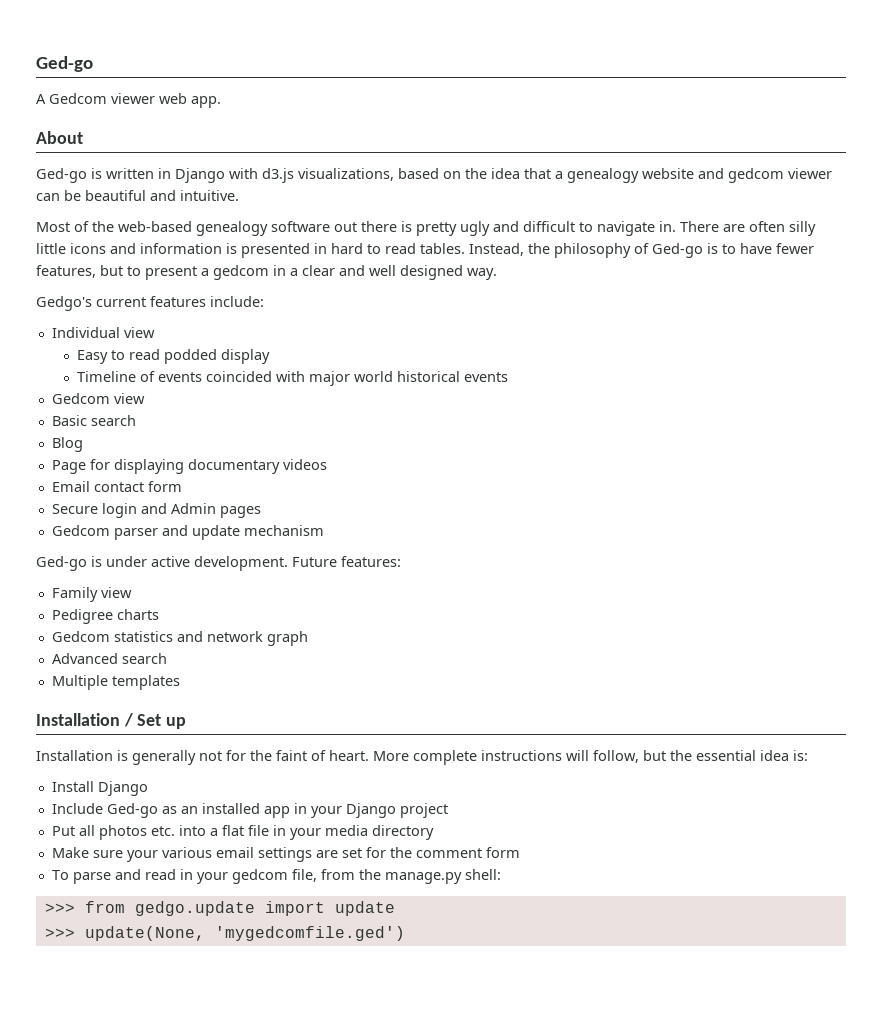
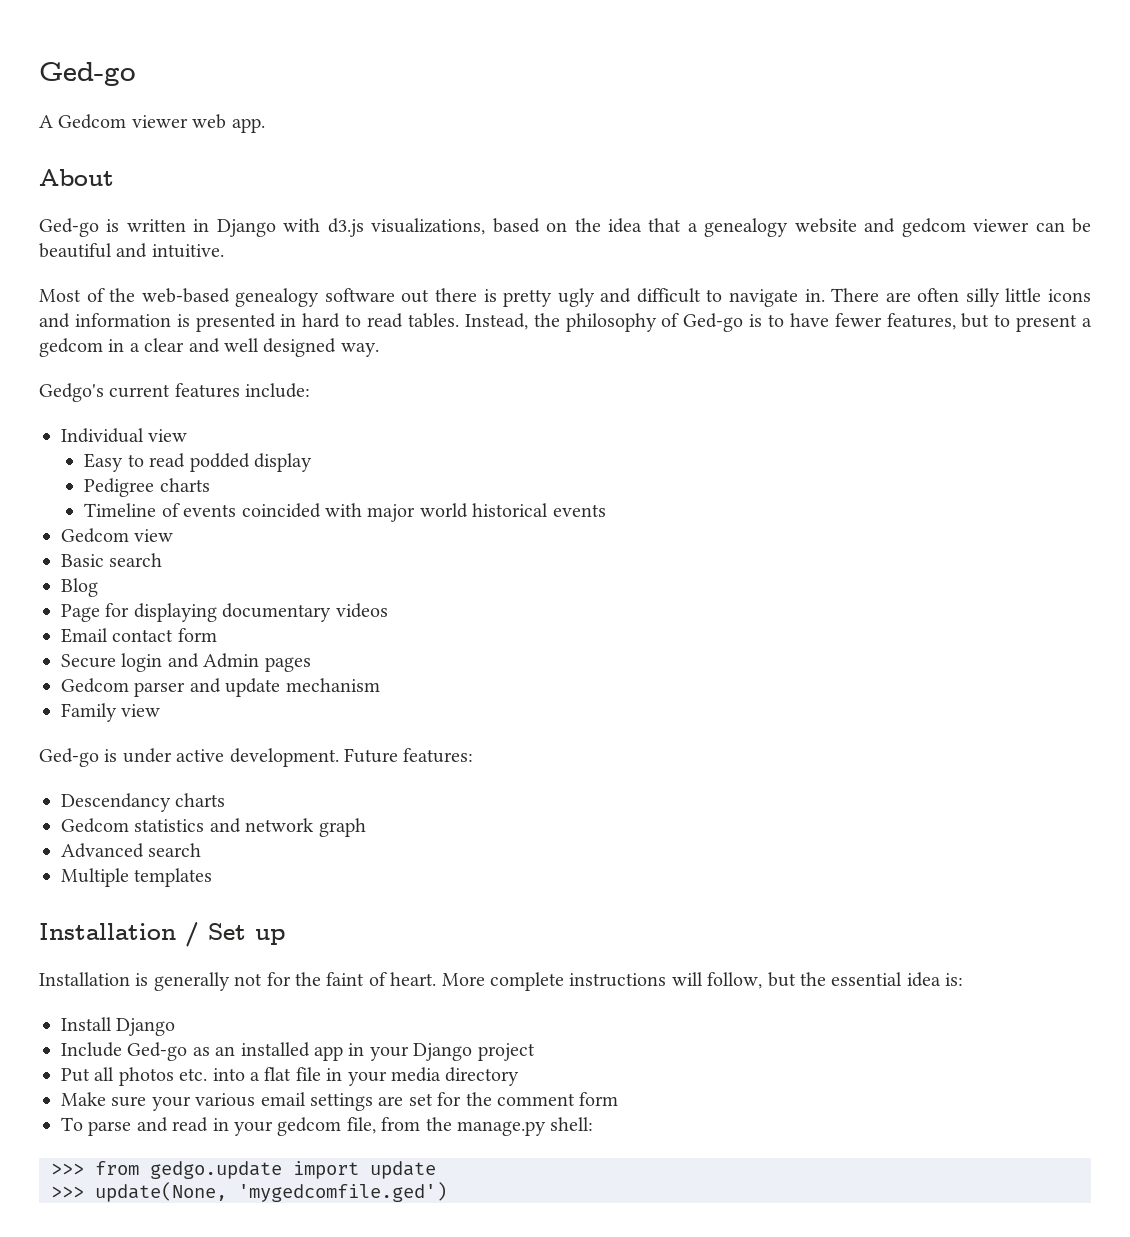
(271, 356) none -> [84,478,210,497] // Pedigree charts
(324, 530) none -> [61,703,161,722] // Family view
[51,587,132,602] [51,609,113,624] Family view // Pedigree -> [61,793,171,812] Descendancy

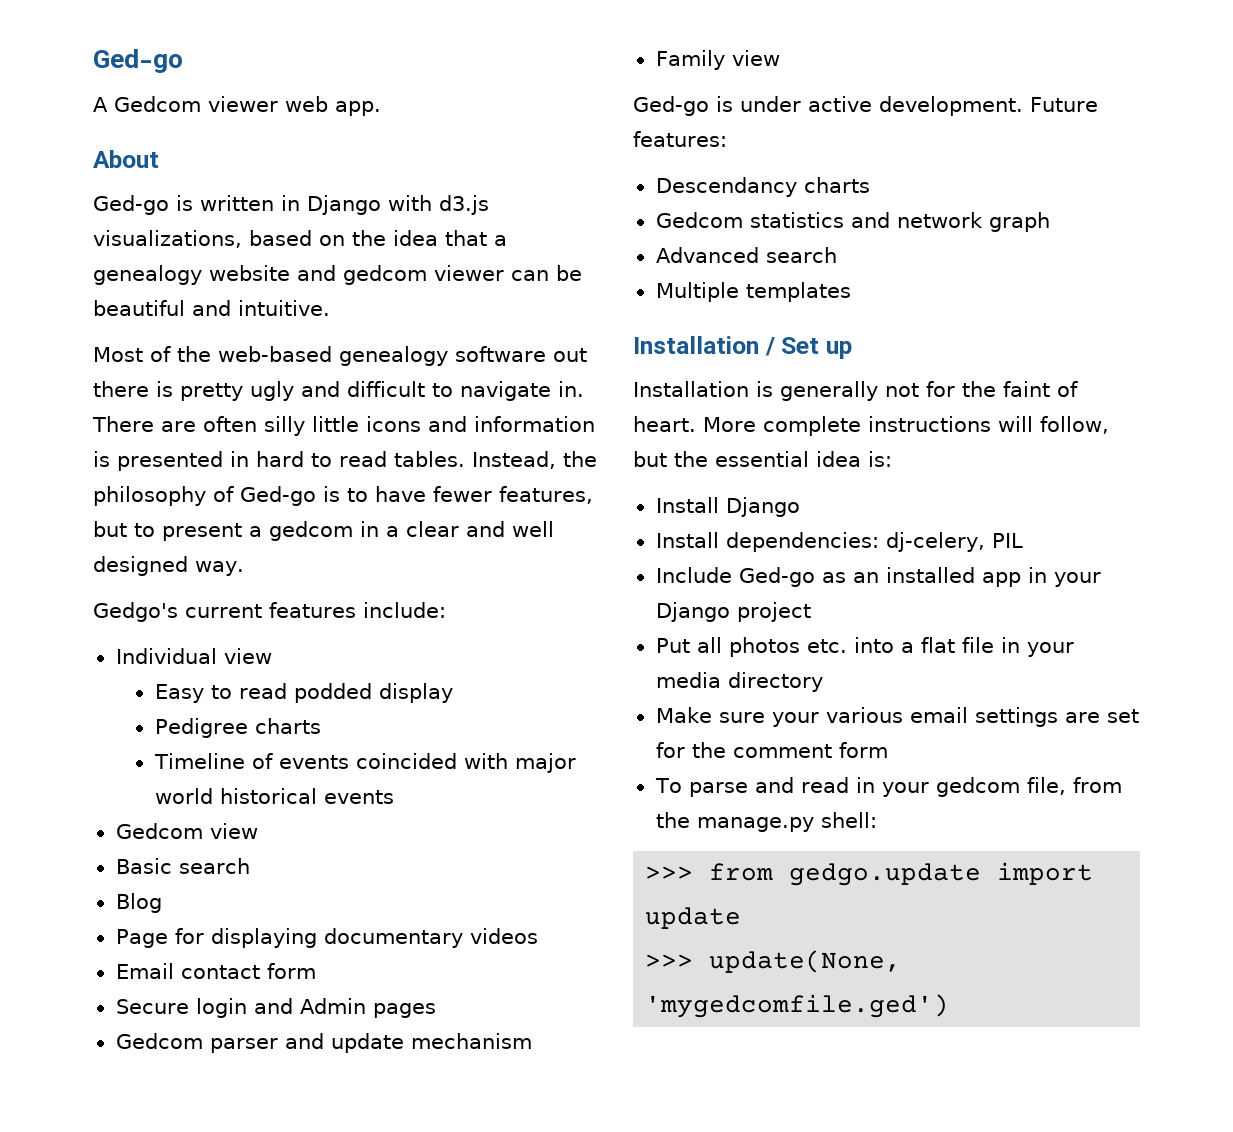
(176, 1027) none -> [655,532,1023,552] // Install dependencies: dj-celery, PIL

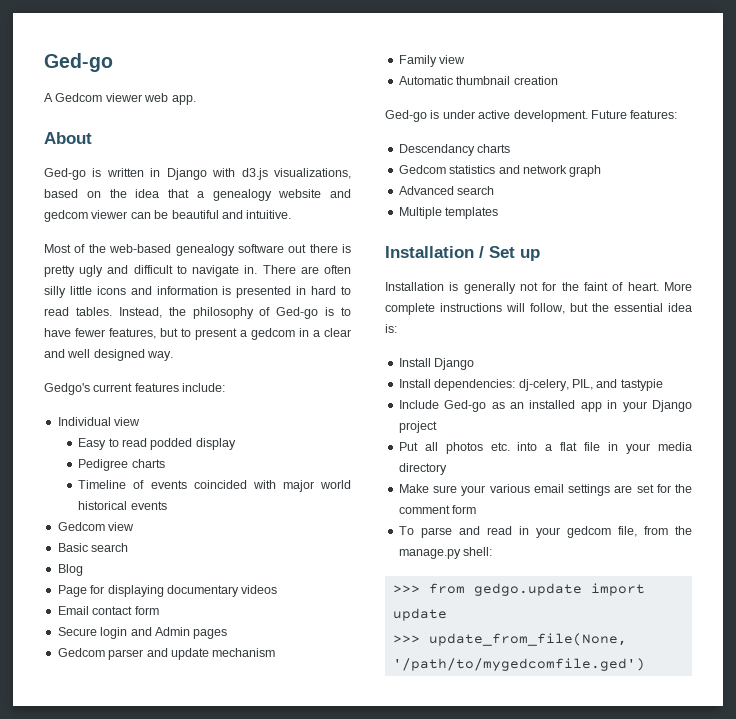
(780, 58) none -> [398,76,558,85] // Automatic thumbnail creation
[991,533,1023,548] PIL -> [571,379,663,391] PIL, and tastypie
[709,950,902,973] [645,994,950,1018] update(None, 'mygedcomfile.ged') -> [428,633,627,646] [392,658,645,671] update_from_file(None, '/path/to/mygedcomfile.ged')

